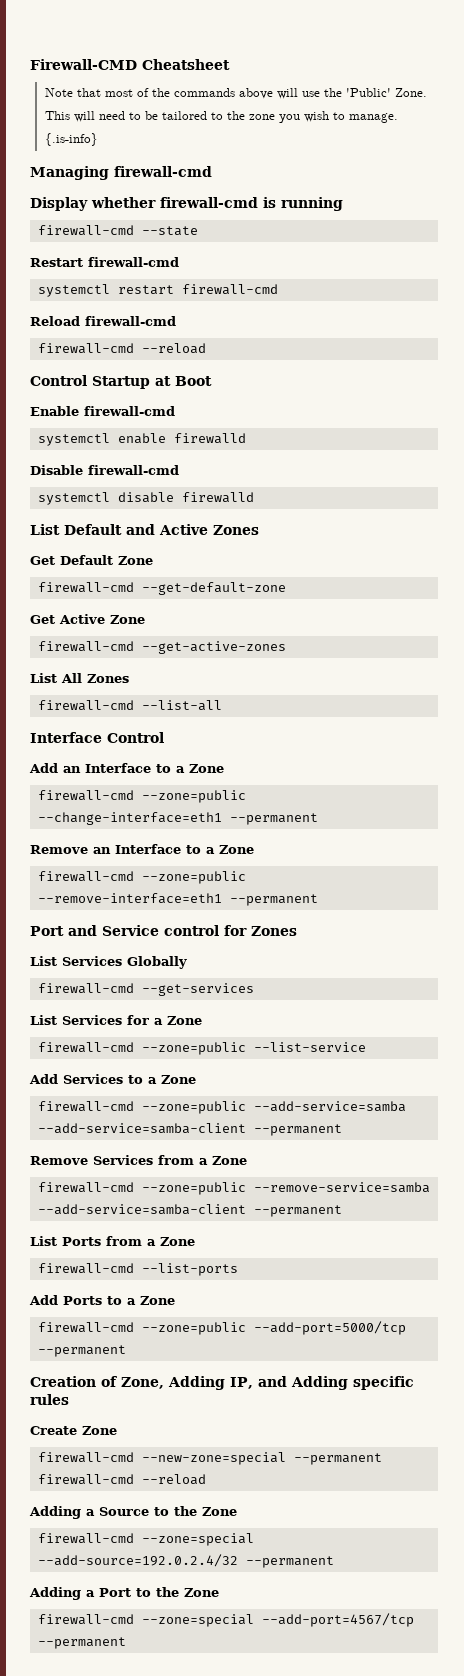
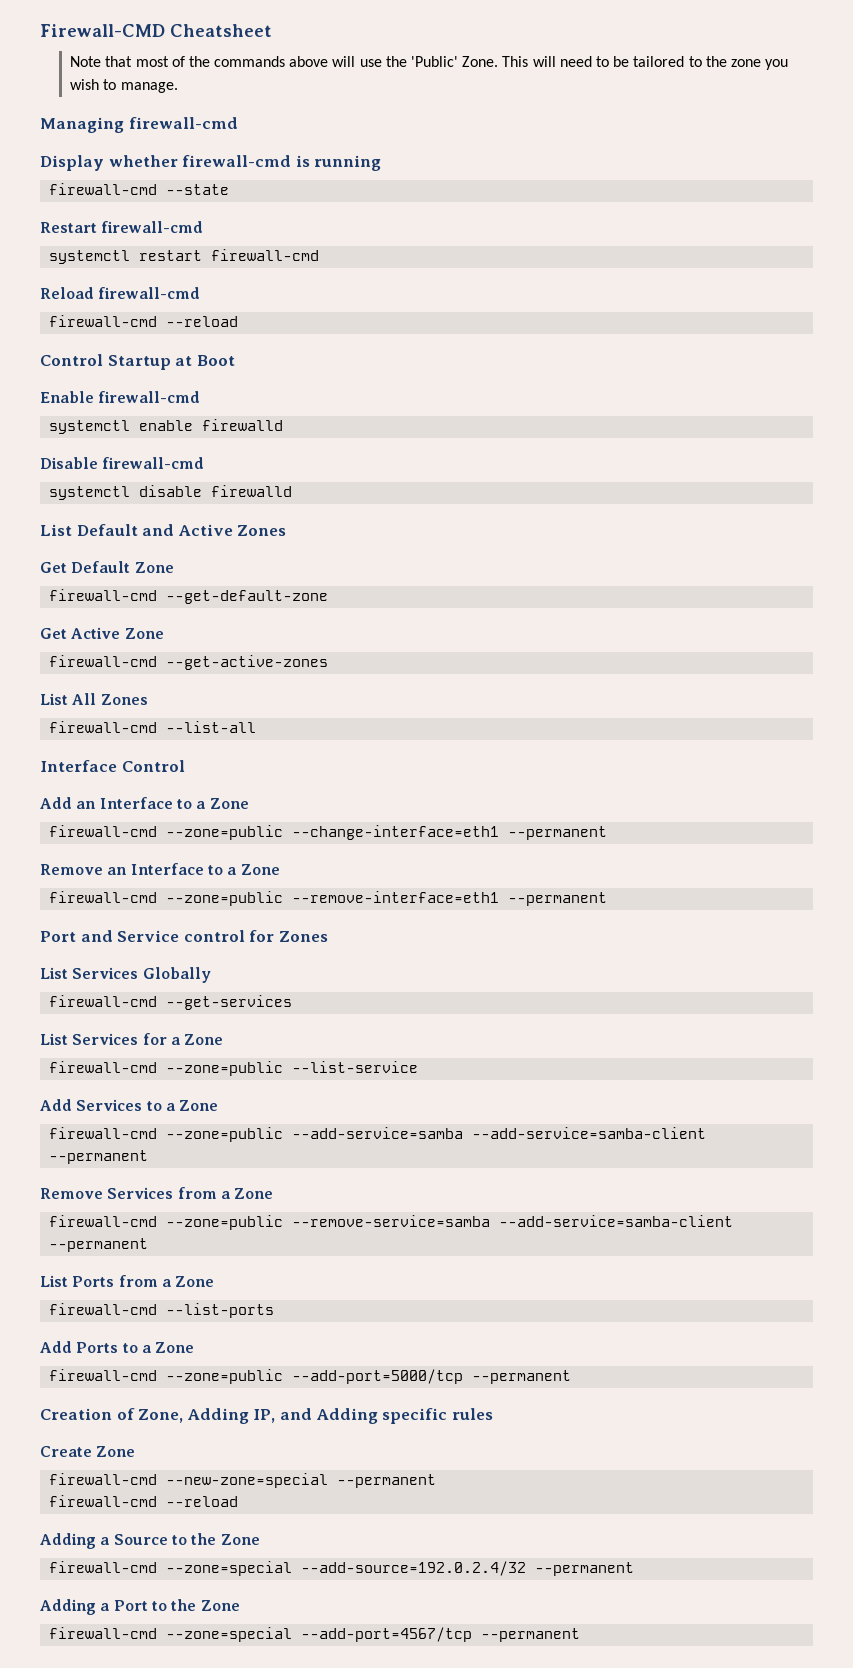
[44,133,98,146] {.is-info} -> (178, 87) none

